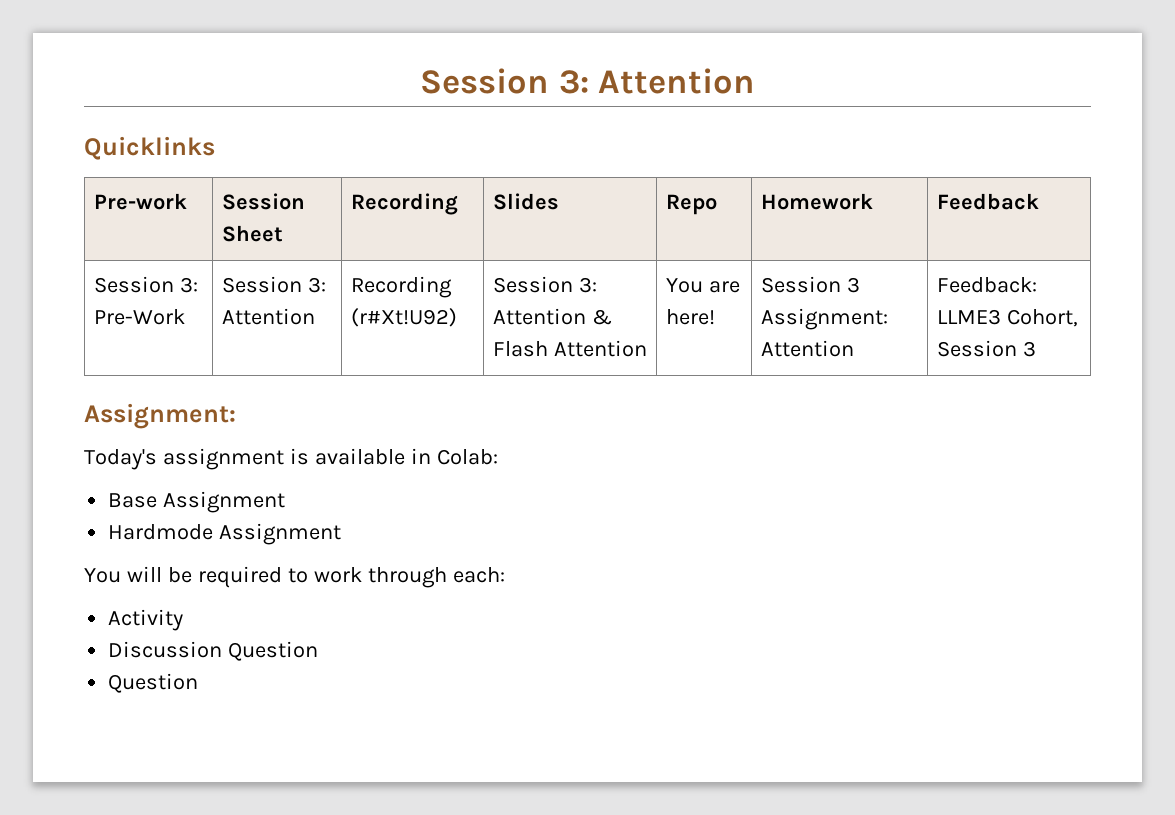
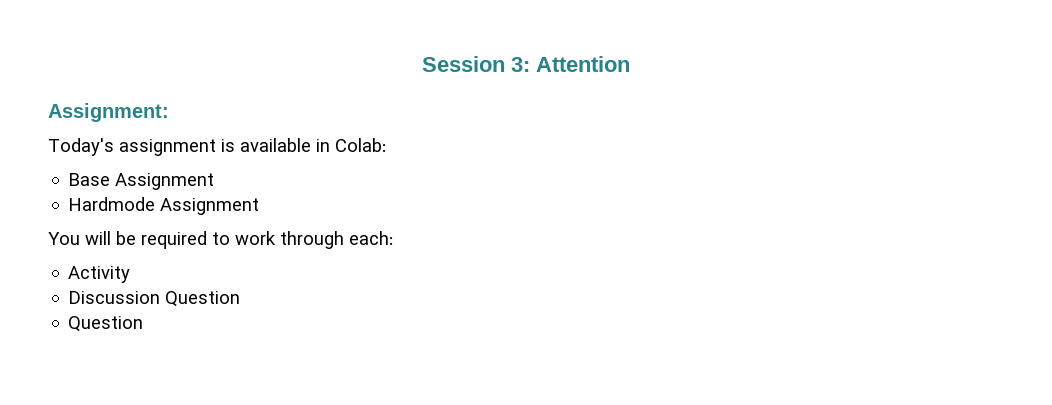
[420,68,755,94] [84,136,215,160] [94,193,188,210] [222,193,306,210] [222,225,284,242] [351,193,459,215] [493,193,560,210] [666,194,718,215] [761,193,874,210] [937,193,1040,210] [94,276,198,293] [94,309,186,325] [222,276,326,293] [222,308,316,325] [351,276,453,298] [351,308,458,327] [493,276,597,293] [493,308,612,325] [493,340,647,357] [666,278,740,293] [666,309,716,325] [761,276,860,293] [761,308,889,330] [761,340,855,357] [937,277,1038,293] [937,309,1078,327] [937,340,1036,357] Session 3: Attention // Quicklinks // Pre-work | Session Sheet | Recording | Slides | Repo | Homework | Feedback // Session 3: Pre-Work | Session 3: Attention | Recording (r#Xt!U92) | Session 3: Attention & Flash Attention | You are here! | Session 3 Assignment: Attention | Feedback: LLME3 Cohort, Session 3 -> [422,56,630,72] Session 3: Attention

